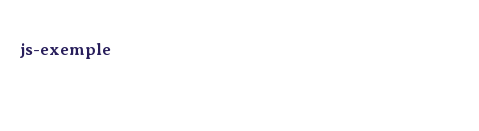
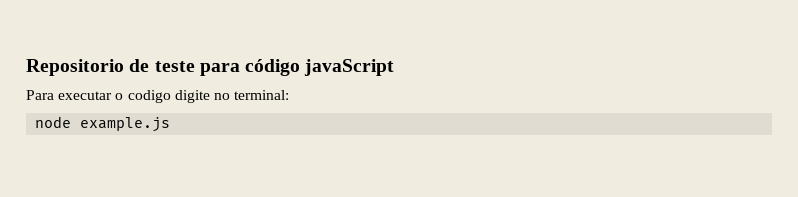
[19,43,111,59] js-exemple -> [26,59,395,76] [26,90,290,103] [35,116,171,132] Repositorio de teste para código javaScript // Para executar o codigo digite no terminal: // node example.js

